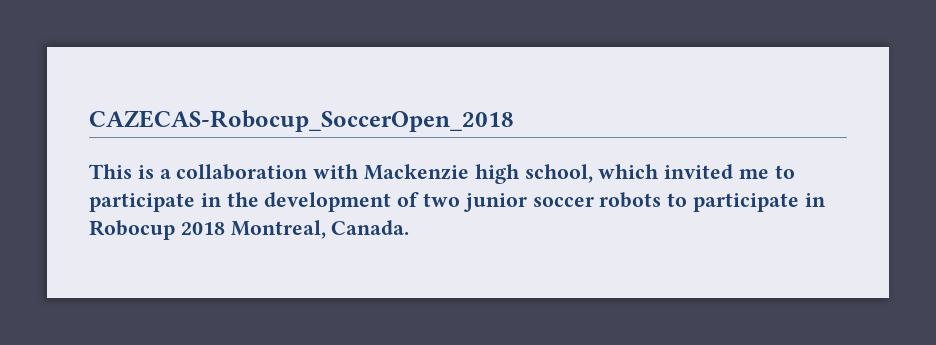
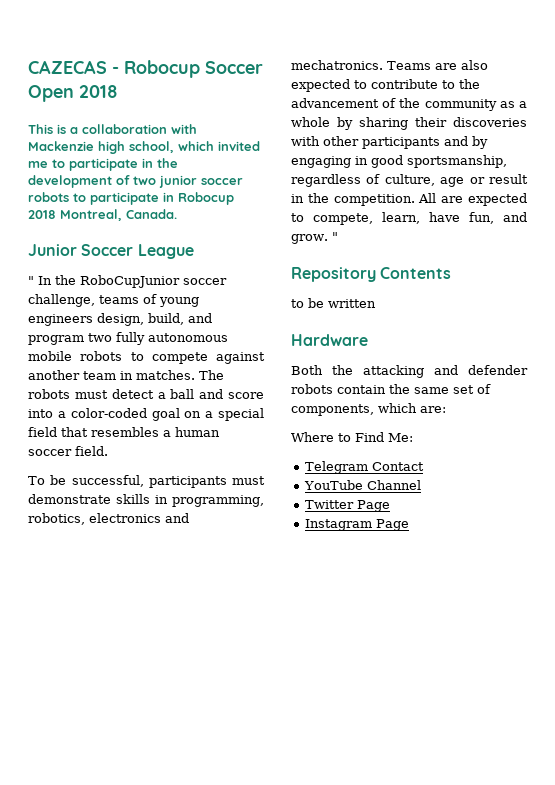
[89,110,514,132] CAZECAS-Robocup_SoccerOpen_2018 -> [28,60,263,78] [28,85,118,102] CAZECAS - Robocup Soccer Open 2018
(410, 227) none -> [28,244,194,259] [28,275,227,288] [28,294,199,307] [28,313,212,326] [28,332,228,345] [28,351,265,364] [28,370,224,380] [28,389,264,399] [28,408,264,421] [28,427,220,437] [28,446,108,456] [28,475,265,488] [28,494,264,507] [28,513,189,525] [291,60,488,70] [291,79,480,92] [291,98,527,111] [291,117,527,130] [291,136,488,149] [291,155,507,168] [291,174,528,187] [291,193,527,206] [291,212,527,225] [291,232,338,244] [291,267,452,282] [291,298,376,308] [291,334,368,346] [291,365,528,378] [291,384,491,394] [291,403,446,416] [291,432,413,442] [304,461,424,474] [303,480,421,490] [304,500,390,512] [304,519,409,531] // Junior Soccer League // " In the RoboCupJunior soccer challenge, teams of young engineers design, build, and program two fully autonomous mobile robots to compete against another team in matches. The robots must detect a ball and score into a color-coded goal on a special field that resembles a human soccer field. // To be successful, participants must demonstrate skills in programming, robotics, electronics and mechatronics. Teams are also expected to contribute to the advancement of the community as a whole by sharing their discoveries with other participants and by engaging in good sportsmanship, regardless of culture, age or result in the competition. All are expected to compete, learn, have fun, and grow. " // Repository Contents // to be written // Hardware // Both the attacking and defender robots contain the same set of components, which are: // Where to Find Me: // Telegram Contact // YouTube Channel // Twitter Page // Instagram Page

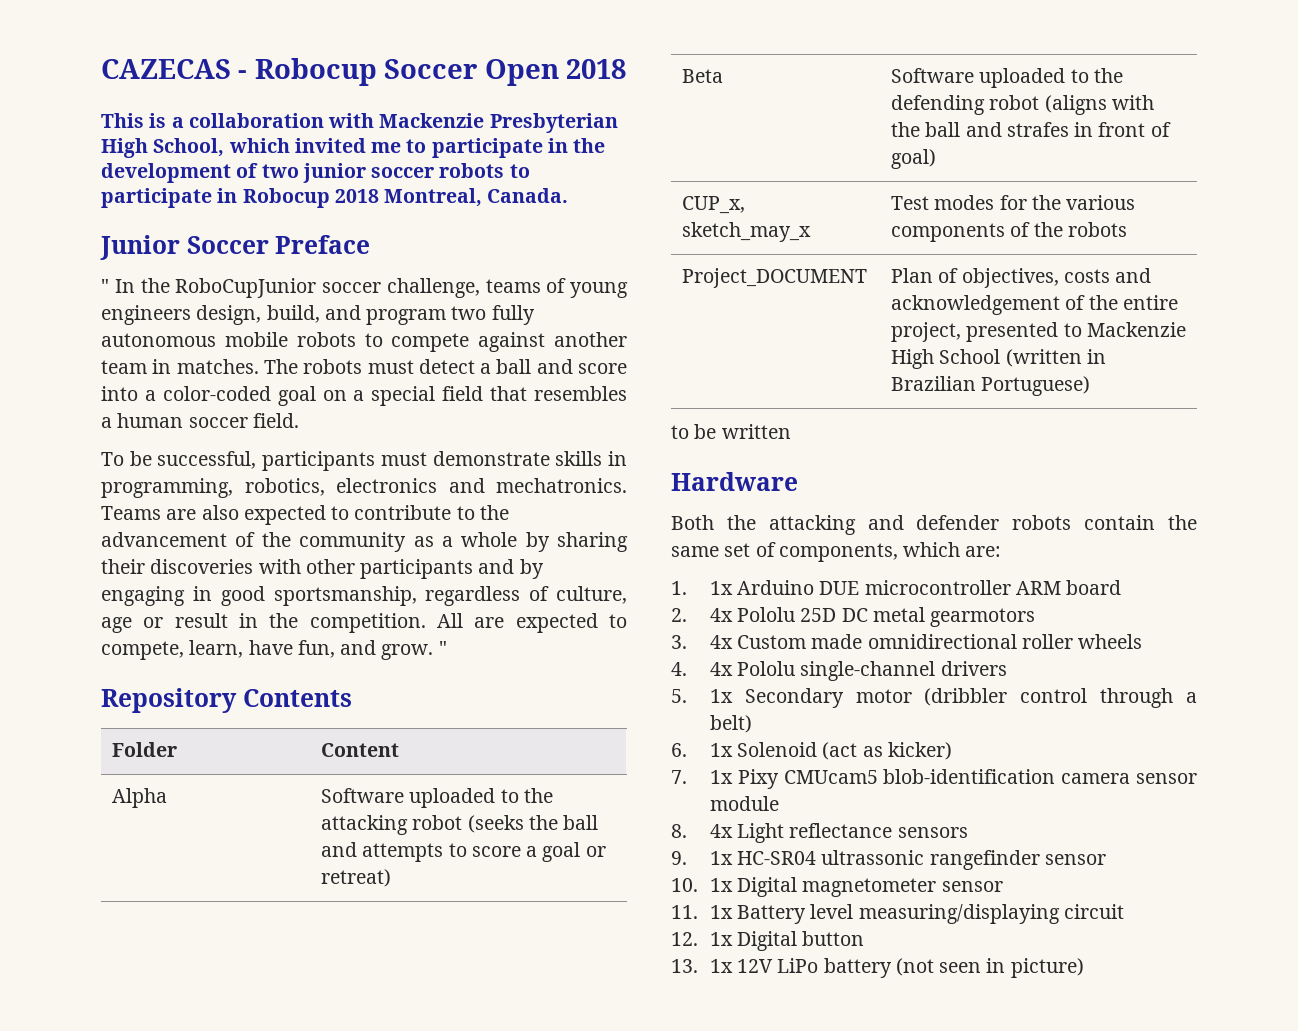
[98,141,174,154] high school, -> [489,113,618,133] [101,138,225,158] Presbyterian High School,
[137,244,194,259] League -> [275,235,371,254] Preface
(452, 273) none -> [112,742,178,757] [321,743,400,757] [112,788,168,808] [321,788,553,808] [321,815,599,835] [321,842,606,862] [321,869,392,887] [682,69,724,83] [891,68,1123,88] [891,95,1154,115] [891,122,1171,137] [891,149,937,169] [682,196,746,214] [682,222,812,242] [891,195,1136,210] [891,222,1127,242] [682,268,868,288] [891,268,1152,288] [891,295,1178,315] [891,322,1186,342] [891,349,1106,369] [891,376,1091,396] // Folder | Content // Alpha | Software uploaded to the attacking robot (seeks the ball and attempts to score a goal or retreat) // Beta | Software uploaded to the defending robot (aligns with the ball and strafes in front of goal) // CUP_x, sketch_may_x | Test modes for the various components of the robots // Project_DOCUMENT | Plan of objectives, costs and acknowledgement of the entire project, presented to Mackenzie High School (written in Brazilian Portuguese)
[291,432,413,442] [304,461,424,474] [303,480,421,490] [304,500,390,512] [304,519,409,531] Where to Find Me: // Telegram Contact // YouTube Channel // Twitter Page // Instagram Page -> [671,580,1122,595] [671,607,1036,627] [671,634,1143,649] [671,661,1007,681] [671,688,1197,708] [709,715,752,733] [671,742,952,760] [671,769,1197,789] [709,796,779,811] [671,823,968,843] [671,850,1106,870] [671,877,1003,897] [671,904,1124,924] [671,931,865,951] [671,958,1084,978] 1. 1x Arduino DUE microcontroller ARM board // 2. 4x Pololu 25D DC metal gearmotors // 3. 4x Custom made omnidirectional roller wheels // 4. 4x Pololu single-channel drivers // 5. 1x Secondary motor (dribbler control through a belt) // 6. 1x Solenoid (act as kicker) // 7. 1x Pixy CMUcam5 blob-identification camera sensor module // 8. 4x Light reflectance sensors // 9. 1x HC-SR04 ultrassonic rangefinder sensor // 10. 1x Digital magnetometer sensor // 11. 1x Battery level measuring/displaying circuit // 12. 1x Digital button // 13. 1x 12V LiPo battery (not seen in picture)

